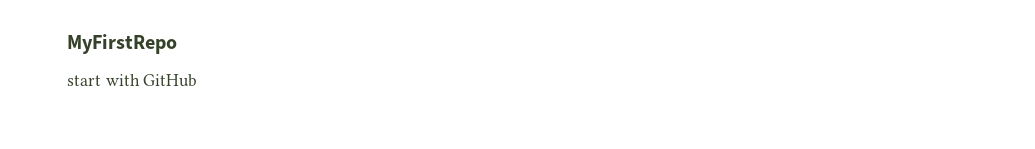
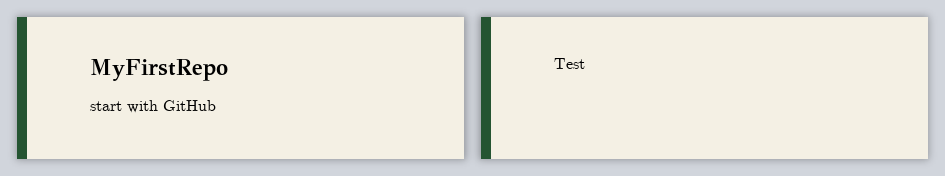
(198, 80) none -> [554,58,585,69] // Test

